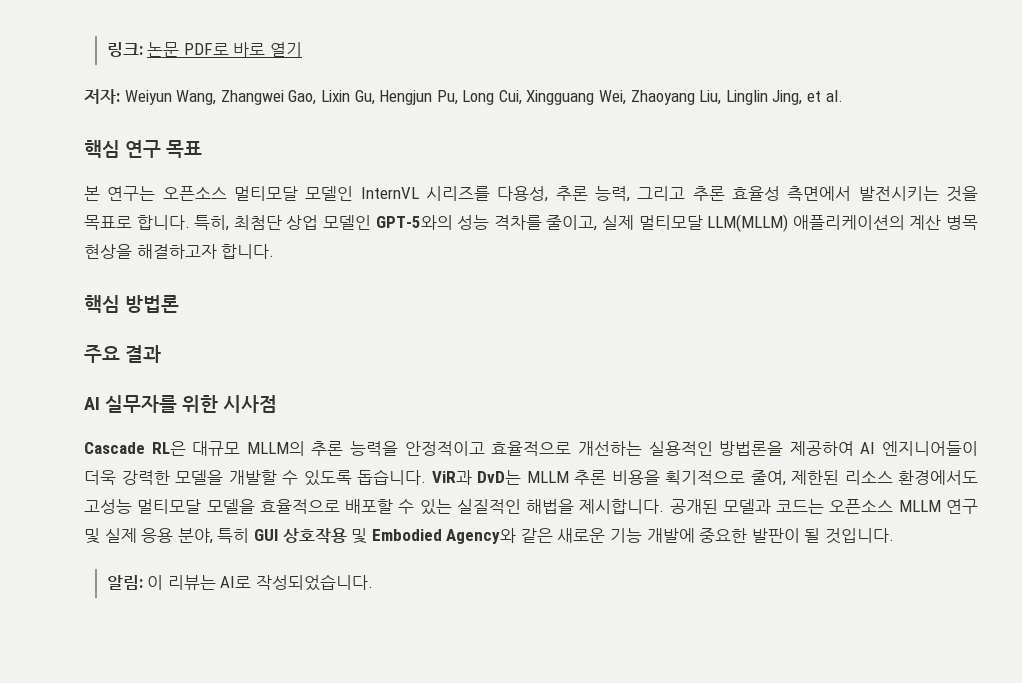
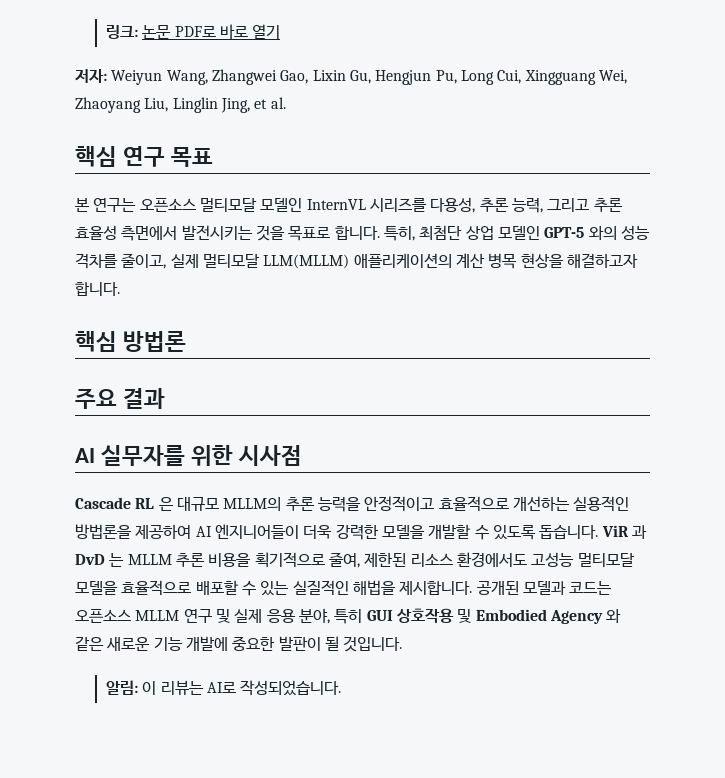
[375,215,453,230] GPT-5와의 -> [544,226,617,240] GPT-5 와의
[151,441,186,456] RL은 -> [135,497,174,511] RL 은
[431,470,521,485] ViR과 DvD는 -> [601,525,647,539] [75,553,125,567] ViR 과 DvD 는
[446,528,517,544] Agency와 -> [549,609,622,624] Agency 와

